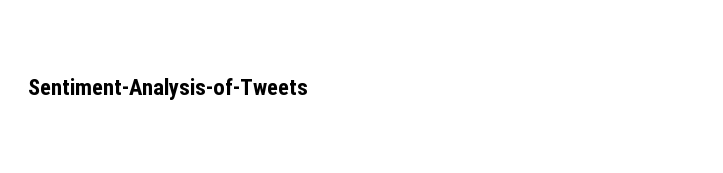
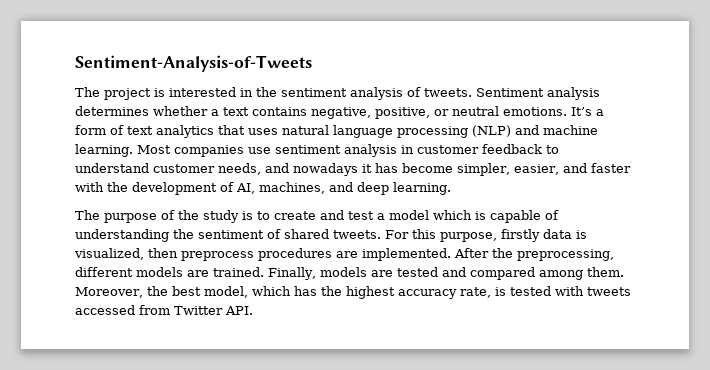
(308, 89) none -> [75,87,600,100] [75,106,604,119] [75,125,598,138] [75,144,559,157] [75,163,631,176] [75,182,451,195] [75,210,559,223] [75,229,587,242] [74,248,614,261] [75,267,624,280] [75,286,631,299] [75,305,253,315] // The project is interested in the sentiment analysis of tweets. Sentiment analysis determines whether a text contains negative, positive, or neutral emotions. It’s a form of text analytics that uses natural language processing (NLP) and machine learning. Most companies use sentiment analysis in customer feedback to understand customer needs, and nowadays it has become simpler, easier, and faster with the development of AI, machines, and deep learning. // The purpose of the study is to create and test a model which is capable of understanding the sentiment of shared tweets. For this purpose, firstly data is visualized, then preprocess procedures are implemented. After the preprocessing, different models are trained. Finally, models are tested and compared among them. Moreover, the best model, which has the highest accuracy rate, is tested with tweets accessed from Twitter API.

